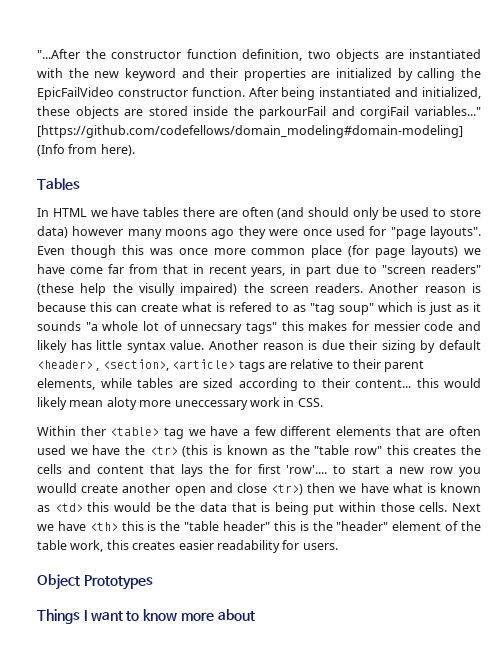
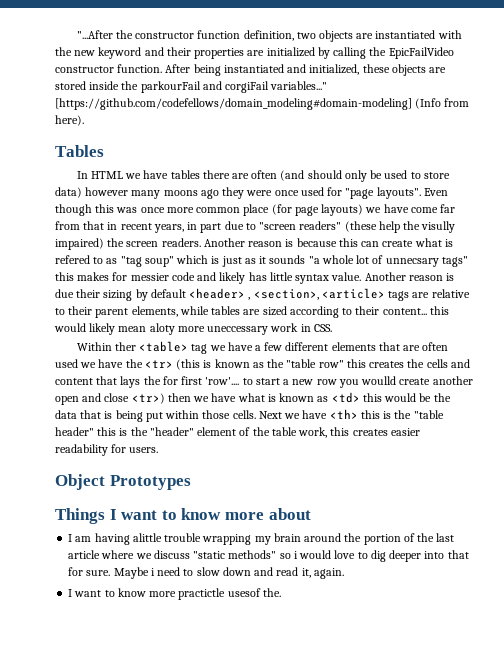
(255, 615) none -> [68,533,455,545] [68,550,469,562] [68,567,344,579] [68,588,281,600] // I am having alittle trouble wrapping my brain around the portion of the last article where we discuss "static methods" so i would love to dig deeper into that for sure. Maybe i need to slow down and read it, again. // I want to know more practictle usesof the.

